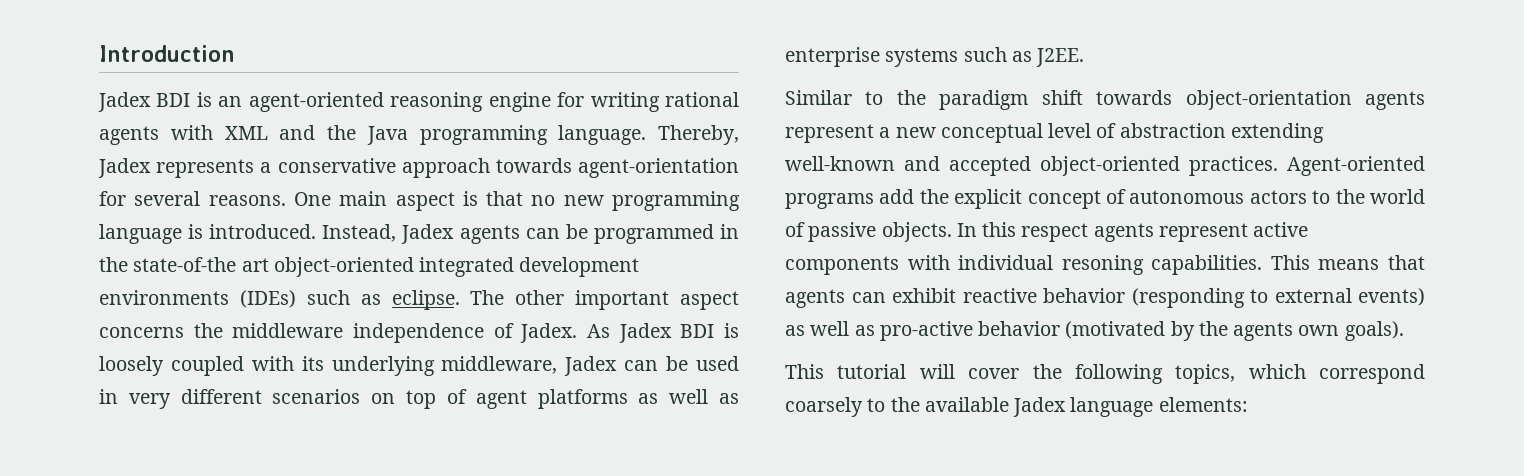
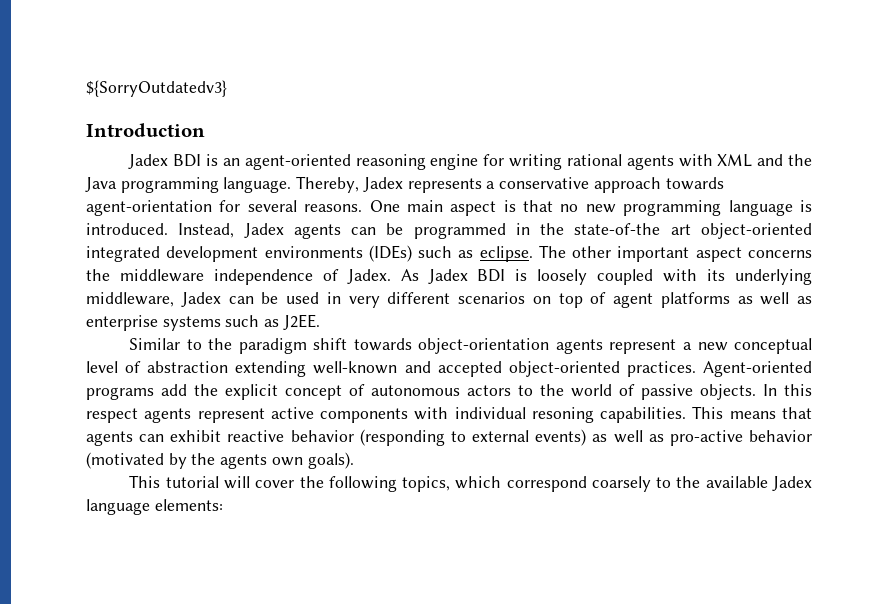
(99, 53) none -> [86,80,227,97] ${SorryOutdatedv3} //

